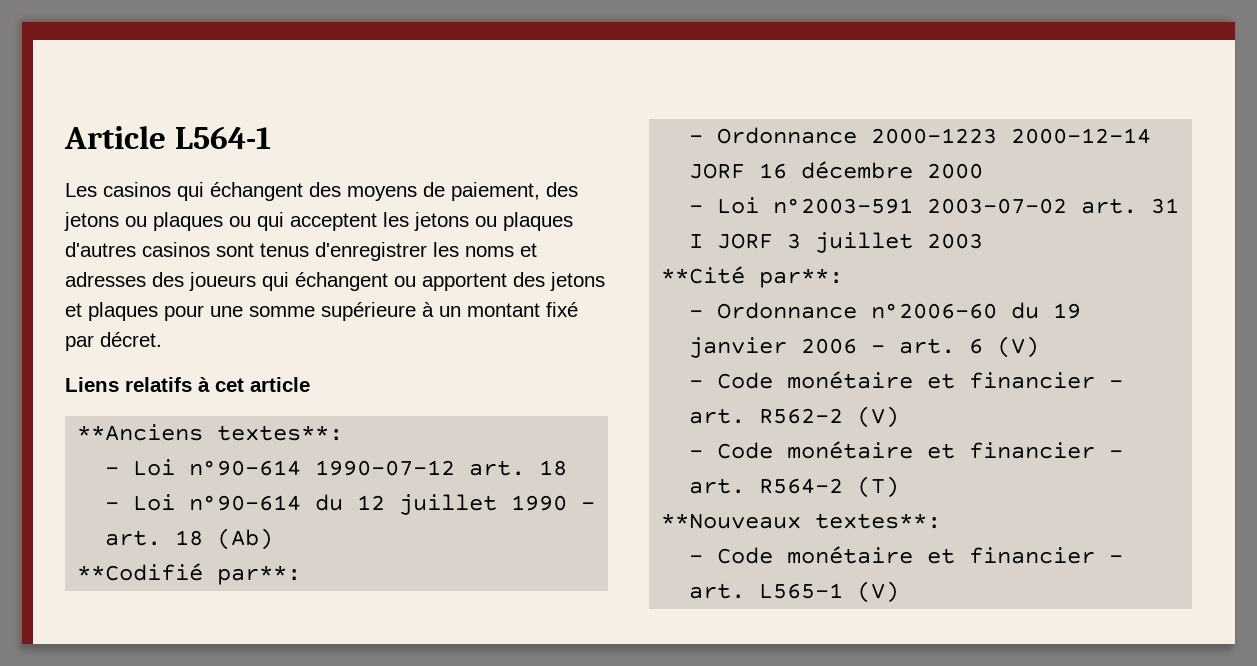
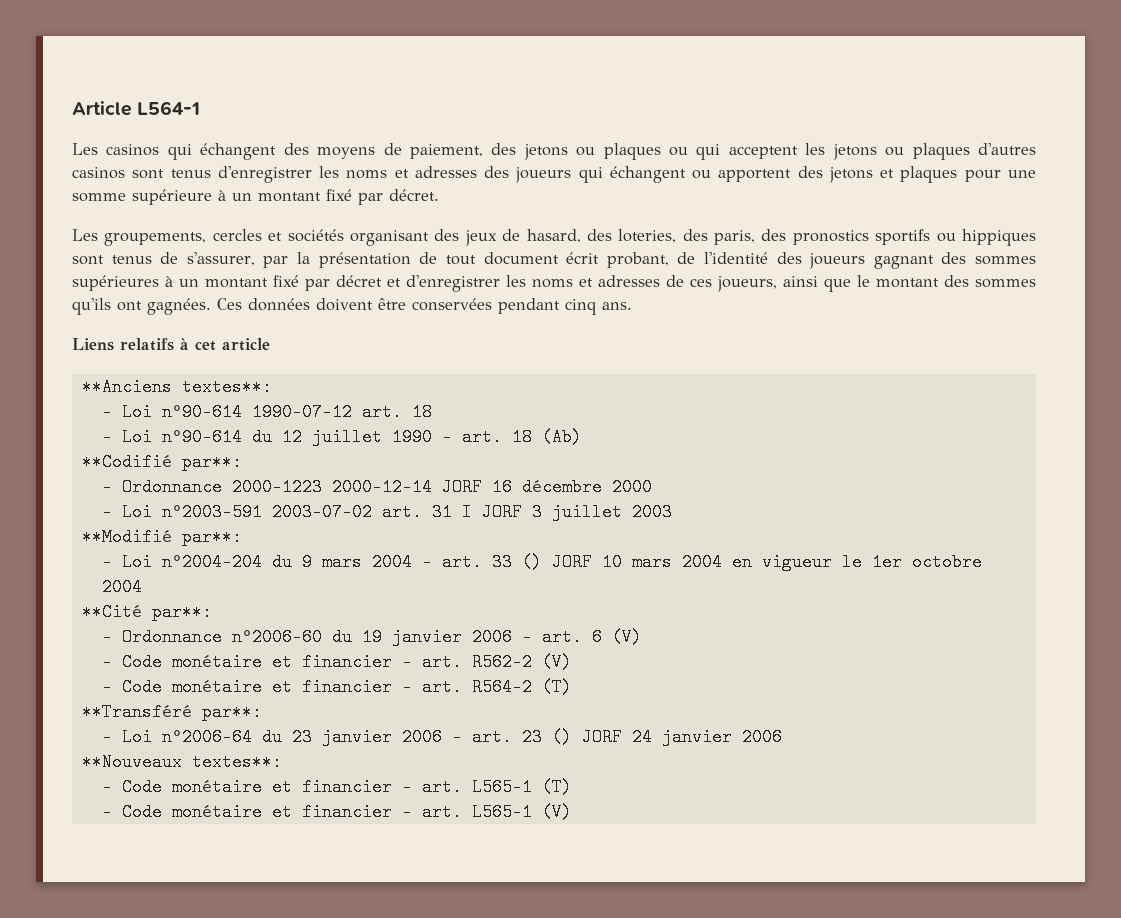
(162, 339) none -> [72,229,1037,246] [72,252,1036,269] [72,275,1036,292] [72,298,632,315] // Les groupements, cercles et sociétés organisant des jeux de hasard, des loteries, des paris, des pronostics sportifs ou hippiques sont tenus de s'assurer, par la présentation de tout document écrit probant, de l'identité des joueurs gagnant des sommes supérieures à un montant fixé par décret et d'enregistrer les noms et adresses de ces joueurs, ainsi que le montant des sommes qu'ils ont gagnées. Ces données doivent être conservées pendant cinq ans.
(984, 241) none -> [81,528,242,546] [101,553,982,571] [101,578,142,596] // **Modifié par**: // - Loi n°2004-204 du 9 mars 2004 - art. 33 () JORF 10 mars 2004 en vigueur le 1er octobre 2004
[661,513,942,529] **Nouveaux textes**: -> [81,703,262,721] [101,728,782,746] [81,753,282,771] [101,778,572,796] **Transféré par**: // - Loi n°2006-64 du 23 janvier 2006 - art. 23 () JORF 24 janvier 2006 // **Nouveaux textes**: // - Code monétaire et financier - art. L565-1 (T)

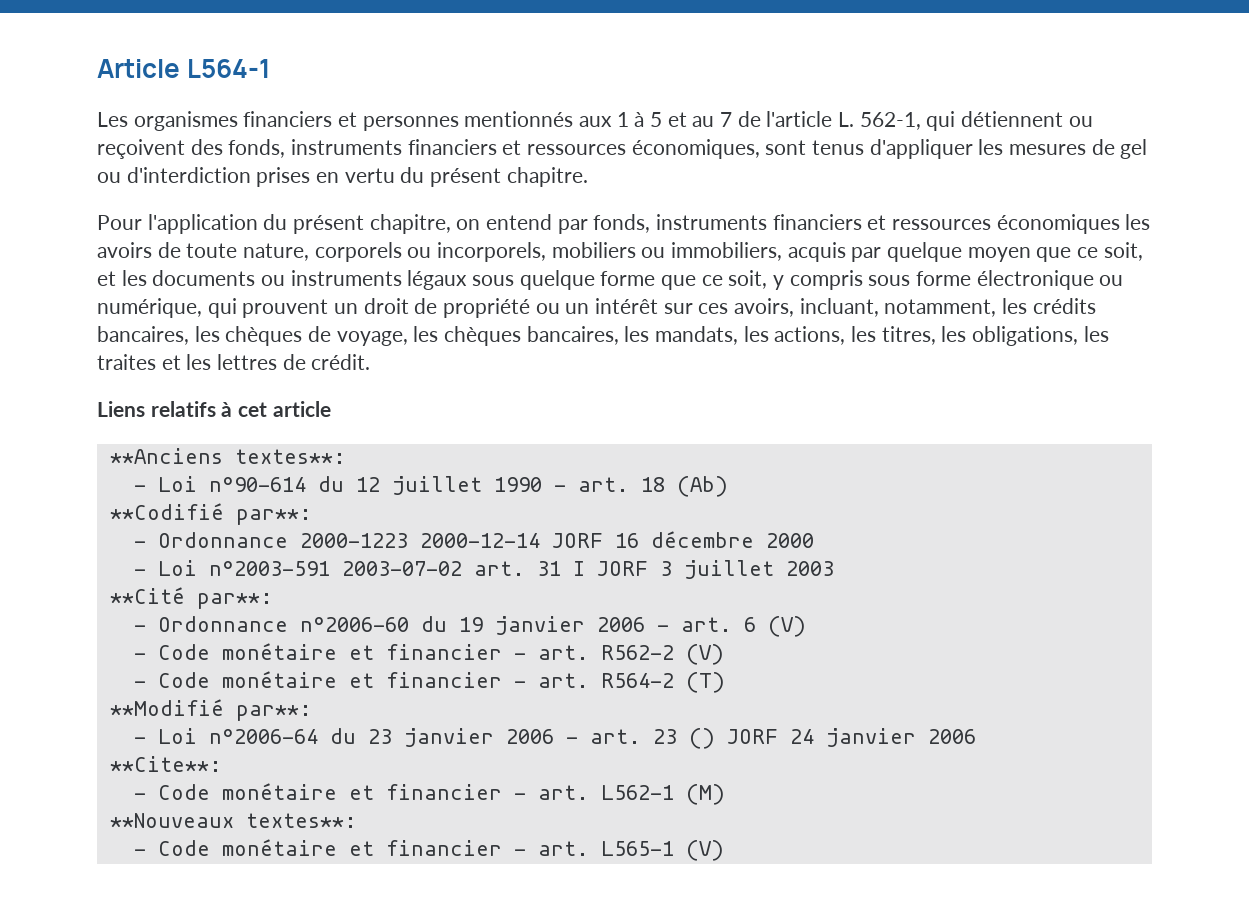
[106,143,1037,160] [72,166,1037,183] [72,189,439,205] [72,229,1037,246] [72,252,1036,269] [72,275,1036,292] [72,298,632,315] casinos qui échangent des moyens de paiement, des jetons ou plaques ou qui acceptent les jetons ou plaques d'autres casinos sont tenus d'enregistrer les noms et adresses des joueurs qui échangent ou apportent des jetons et plaques pour une somme supérieure à un montant fixé par décret. // Les groupements, cercles et sociétés organisant des jeux de hasard, des loteries, des paris, des pronostics sportifs ou hippiques sont tenus de s'assurer, par la présentation de tout document écrit probant, de l'identité des joueurs gagnant des sommes supérieures à un montant fixé par décret et d'enregistrer les noms et adresses de ces joueurs, ainsi que le montant des sommes qu'ils ont gagnées. Ces données doivent être conservées pendant cinq ans. -> [133,111,1093,131] [97,139,1148,159] [97,167,588,187] [97,214,1151,234] [97,242,1143,262] [97,270,1124,290] [97,298,1096,318] [97,326,1109,346] [97,354,371,370] organismes financiers et personnes mentionnés aux 1 à 5 et au 7 de l'article L. 562-1, qui détiennent ou reçoivent des fonds, instruments financiers et ressources économiques, sont tenus d'appliquer les mesures de gel ou d'interdiction prises en vertu du présent chapitre. // Pour l'application du présent chapitre, on entend par fonds, instruments financiers et ressources économiques les avoirs de toute nature, corporels ou incorporels, mobiliers ou immobiliers, acquis par quelque moyen que ce soit, et les documents ou instruments légaux sous quelque forme que ce soit, y compris sous forme électronique ou numérique, qui prouvent un droit de propriété ou un intérêt sur ces avoirs, incluant, notamment, les crédits bancaires, les chèques de voyage, les chèques bancaires, les mandats, les actions, les titres, les obligations, les traites et les lettres de crédit.
[101,403,432,421] // - Loi n°90-614 1990-07-12 art. 18 -> (346, 456) none
[81,528,242,546] [101,553,982,571] [101,578,142,596] // **Modifié par**: // - Loi n°2004-204 du 9 mars 2004 - art. 33 () JORF 10 mars 2004 en vigueur le 1er octobre 2004 -> (834, 568) none
[81,703,192,721] **Transféré -> [109,699,224,716] **Modifié
[81,753,282,771] [101,778,572,796] **Nouveaux textes**: // - Code monétaire et financier - art. L565-1 (T) -> [109,756,222,772] [133,783,725,805] [109,813,357,828] **Cite**: // - Code monétaire et financier - art. L562-1 (M) // **Nouveaux textes**:

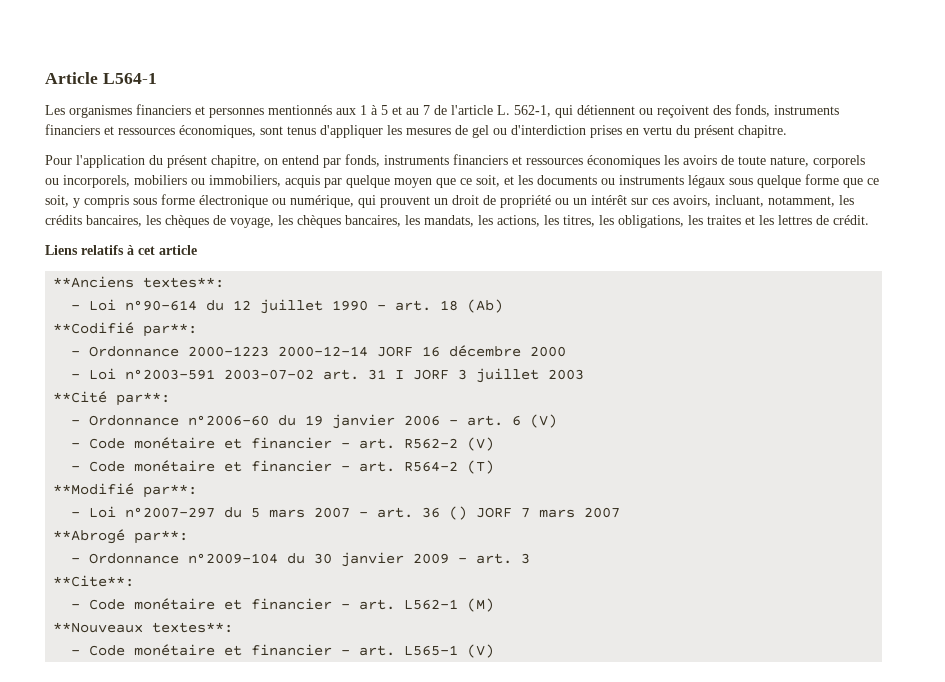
[208,728,677,747] n°2006-64 du 23 janvier 2006 - art. 23 -> [125,507,441,518] n°2007-297 du 5 mars 2007 - art. 36
[789,728,976,747] 24 janvier 2006 -> [521,507,621,518] [53,529,189,544] [71,552,531,567] 7 mars 2007 // **Abrogé par**: // - Ordonnance n°2009-104 du 30 janvier 2009 - art. 3

